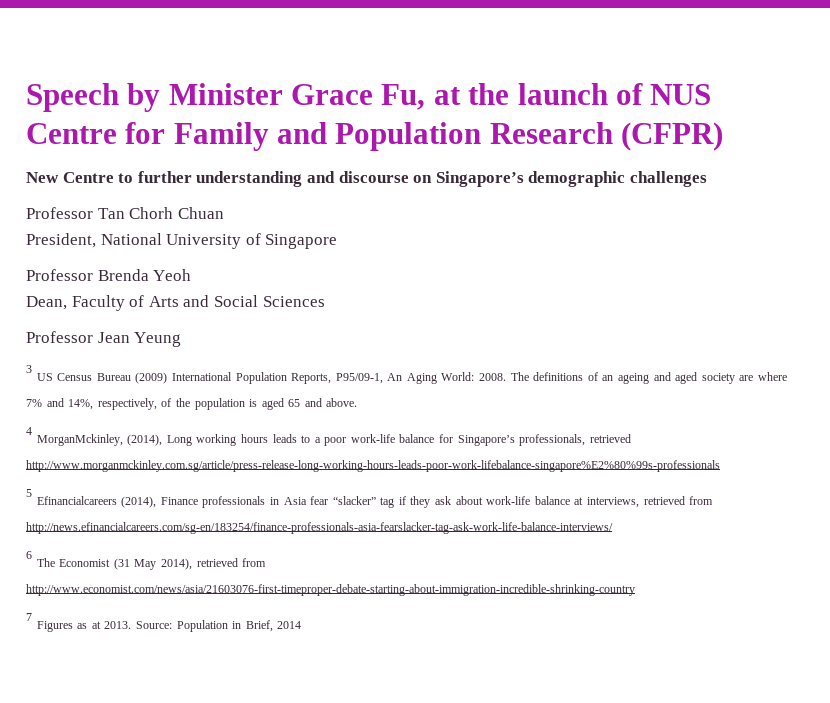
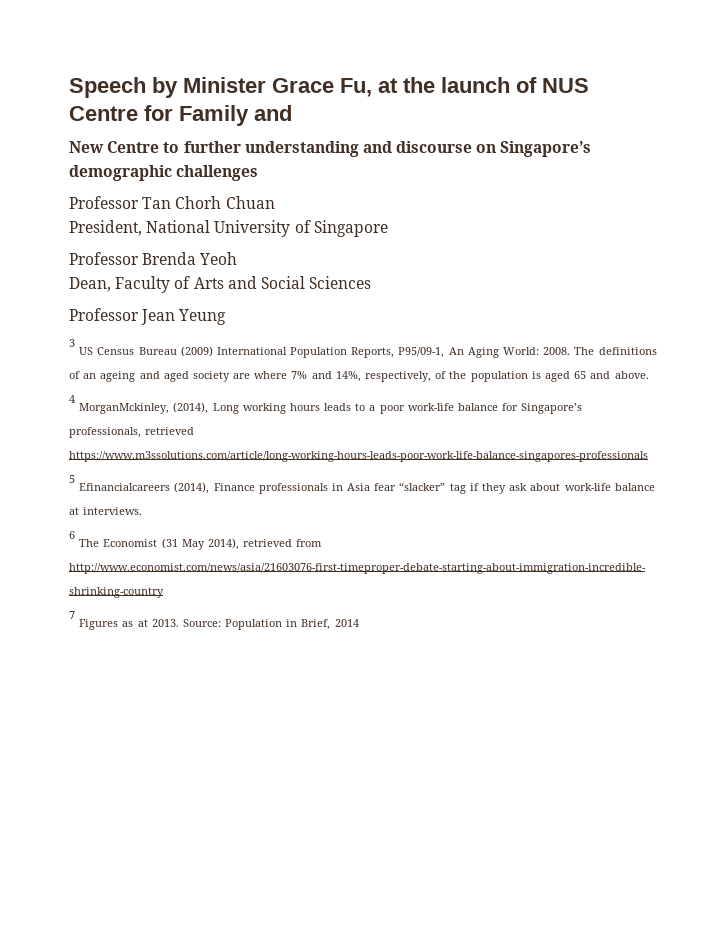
[335,122,724,151] Population Research (CFPR) -> (292, 113) none
[26,460,720,472] http://www.morganmckinley.com.sg/article/press-release-long-working-hours-leads-poor-work-lifebalance-singapore%E2%80%99s-professionals -> [69,451,648,462] https://www.m3ssolutions.com/article/long-working-hours-leads-poor-work-life-balance-singapores-professionals
[587,496,714,508] [26,522,613,534] interviews, retrieved from http://news.efinancialcareers.com/sg-en/183254/finance-professionals-asia-fearslacker-tag-ask-work-life-balance-interviews/ -> [83,507,143,515] interviews.

